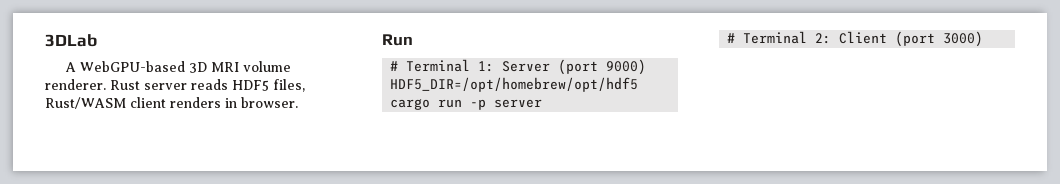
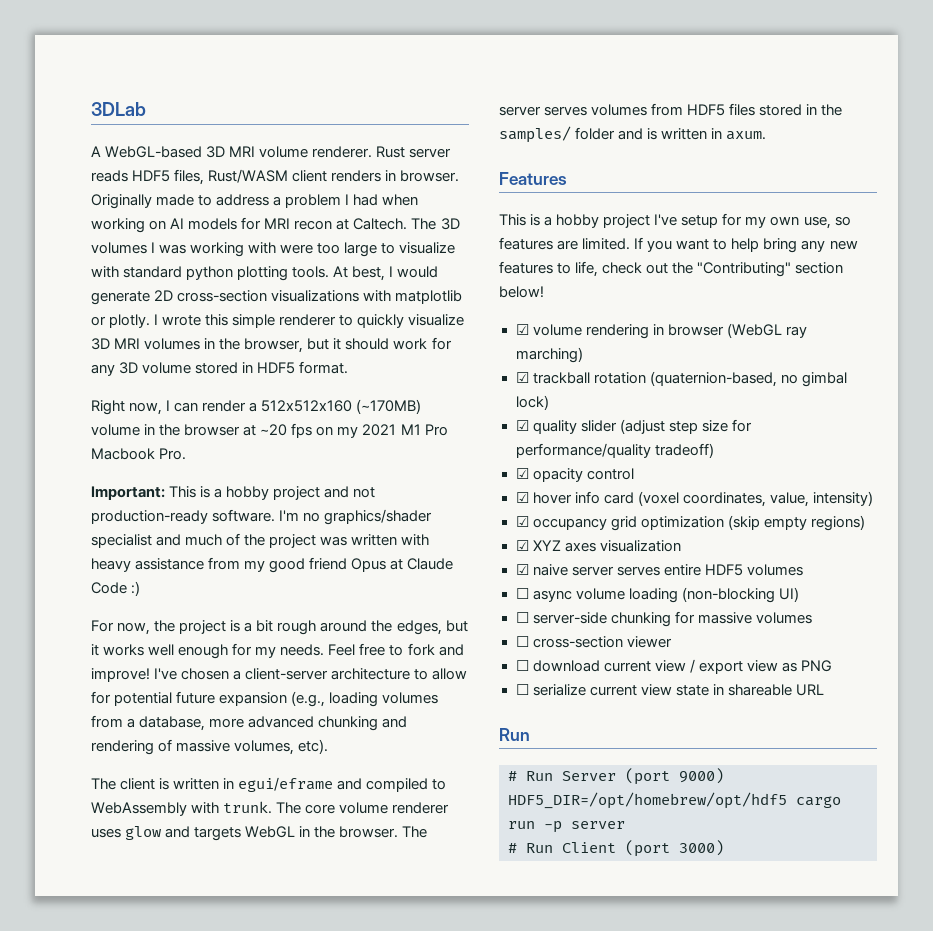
[79,61,185,72] WebGPU-based -> [105,146,203,158] WebGL-based
(298, 102) none -> [91,194,419,209] [91,217,460,233] [91,242,456,257] [91,266,439,281] [91,290,463,305] [91,314,465,328] [91,337,452,353] [91,361,349,376] [91,399,422,415] [91,423,448,438] [91,448,187,460] [91,486,376,500] [91,509,433,525] [91,533,430,548] [91,557,454,573] [91,581,141,596] [91,620,468,635] [91,643,464,659] [91,668,468,682] [91,691,439,707] [91,715,408,731] [91,739,329,755] [91,777,447,792] [91,801,450,816] [91,826,428,841] [499,103,843,116] [499,126,767,143] [499,172,567,185] [499,213,851,229] [499,237,858,253] [499,261,844,277] [499,286,544,298] [515,323,807,339] [515,347,583,363] [515,371,847,387] [515,395,549,410] [515,419,752,434] [515,443,714,458] [515,468,634,482] [515,491,873,507] [515,515,865,531] [515,540,681,552] [515,564,803,576] [515,587,799,603] [515,611,812,627] [515,636,672,648] [515,659,832,674] [515,684,824,696] Originally made to address a problem I had when working on AI models for MRI recon at Caltech. The 3D volumes I was working with were too large to visualize with standard python plotting tools. At best, I would generate 2D cross-section visualizations with matplotlib or plotly. I wrote this simple renderer to quickly visualize 3D MRI volumes in the browser, but it should work for any 3D volume stored in HDF5 format. // Right now, I can render a 512x512x160 (~170MB) volume in the browser at ~20 fps on my 2021 M1 Pro Macbook Pro. // Important: This is a hobby project and not production-ready software. I'm no graphics/shader specialist and much of the project was written with heavy assistance from my good friend Opus at Claude Code :) // For now, the project is a bit rough around the edges, but it works well enough for my needs. Feel free to fork and improve! I've chosen a client-server architecture to allow for potential future expansion (e.g., loading volumes from a database, more advanced chunking and rendering of massive volumes, etc). // The client is written in egui/eframe and compiled to WebAssembly with trunk. The core volume renderer uses glow and targets WebGL in the browser. The server serves volumes from HDF5 files stored in the samples/ folder and is written in axum. // Features // This is a hobby project I've setup for my own use, so features are limited. If you want to help bring any new features to life, check out the "Contributing" section below! // ☑ volume rendering in browser (WebGL ray marching) // ☑ trackball rotation (quaternion-based, no gimbal lock) // ☑ quality slider (adjust step size for performance/quality tradeoff) // ☑ opacity control // ☑ hover info card (voxel coordinates, value, intensity) // ☑ occupancy grid optimization (skip empty regions) // ☑ XYZ axes visualization // ☑ naive server serves entire HDF5 volumes // ☐ async volume loading (non-blocking UI) // ☐ server-side chunking for massive volumes // ☐ cross-section viewer // ☐ download current view / export view as PNG // ☐ serialize current view state in shareable URL
[406,59,495,72] Terminal 1: -> [526,771,553,781] Run
[743,31,832,44] Terminal 2: -> [526,843,553,853] Run

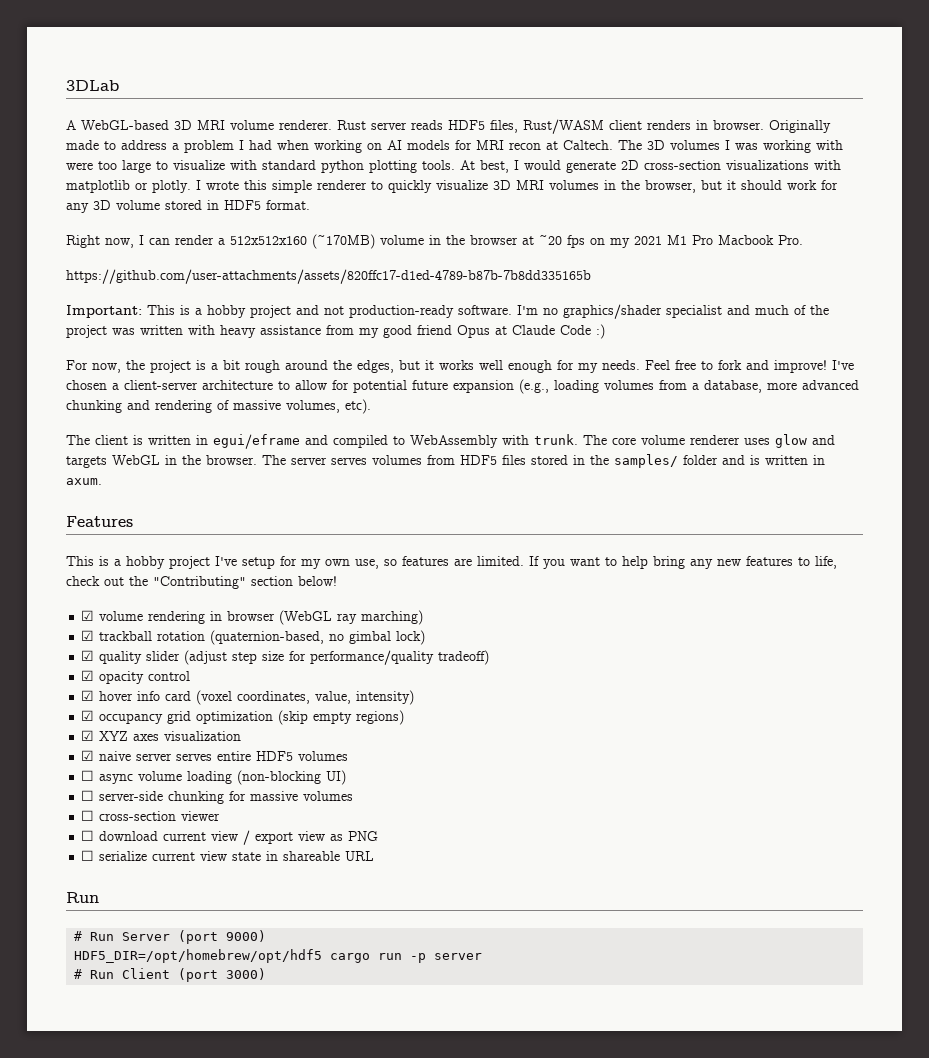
(187, 454) none -> [66,269,591,284] // https://github.com/user-attachments/assets/820ffc17-d1ed-4789-b87b-7b8dd335165b

